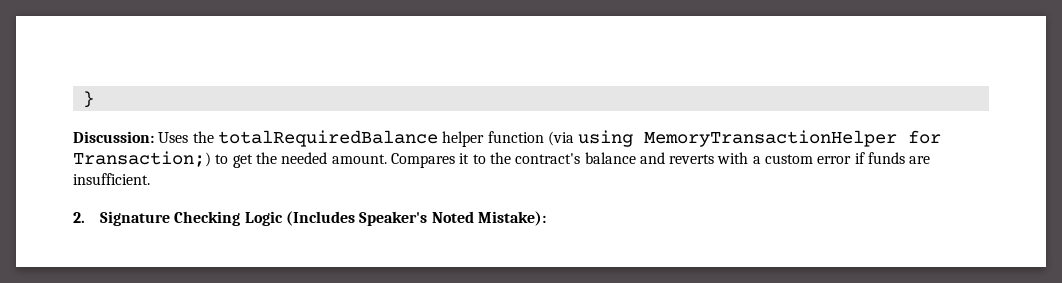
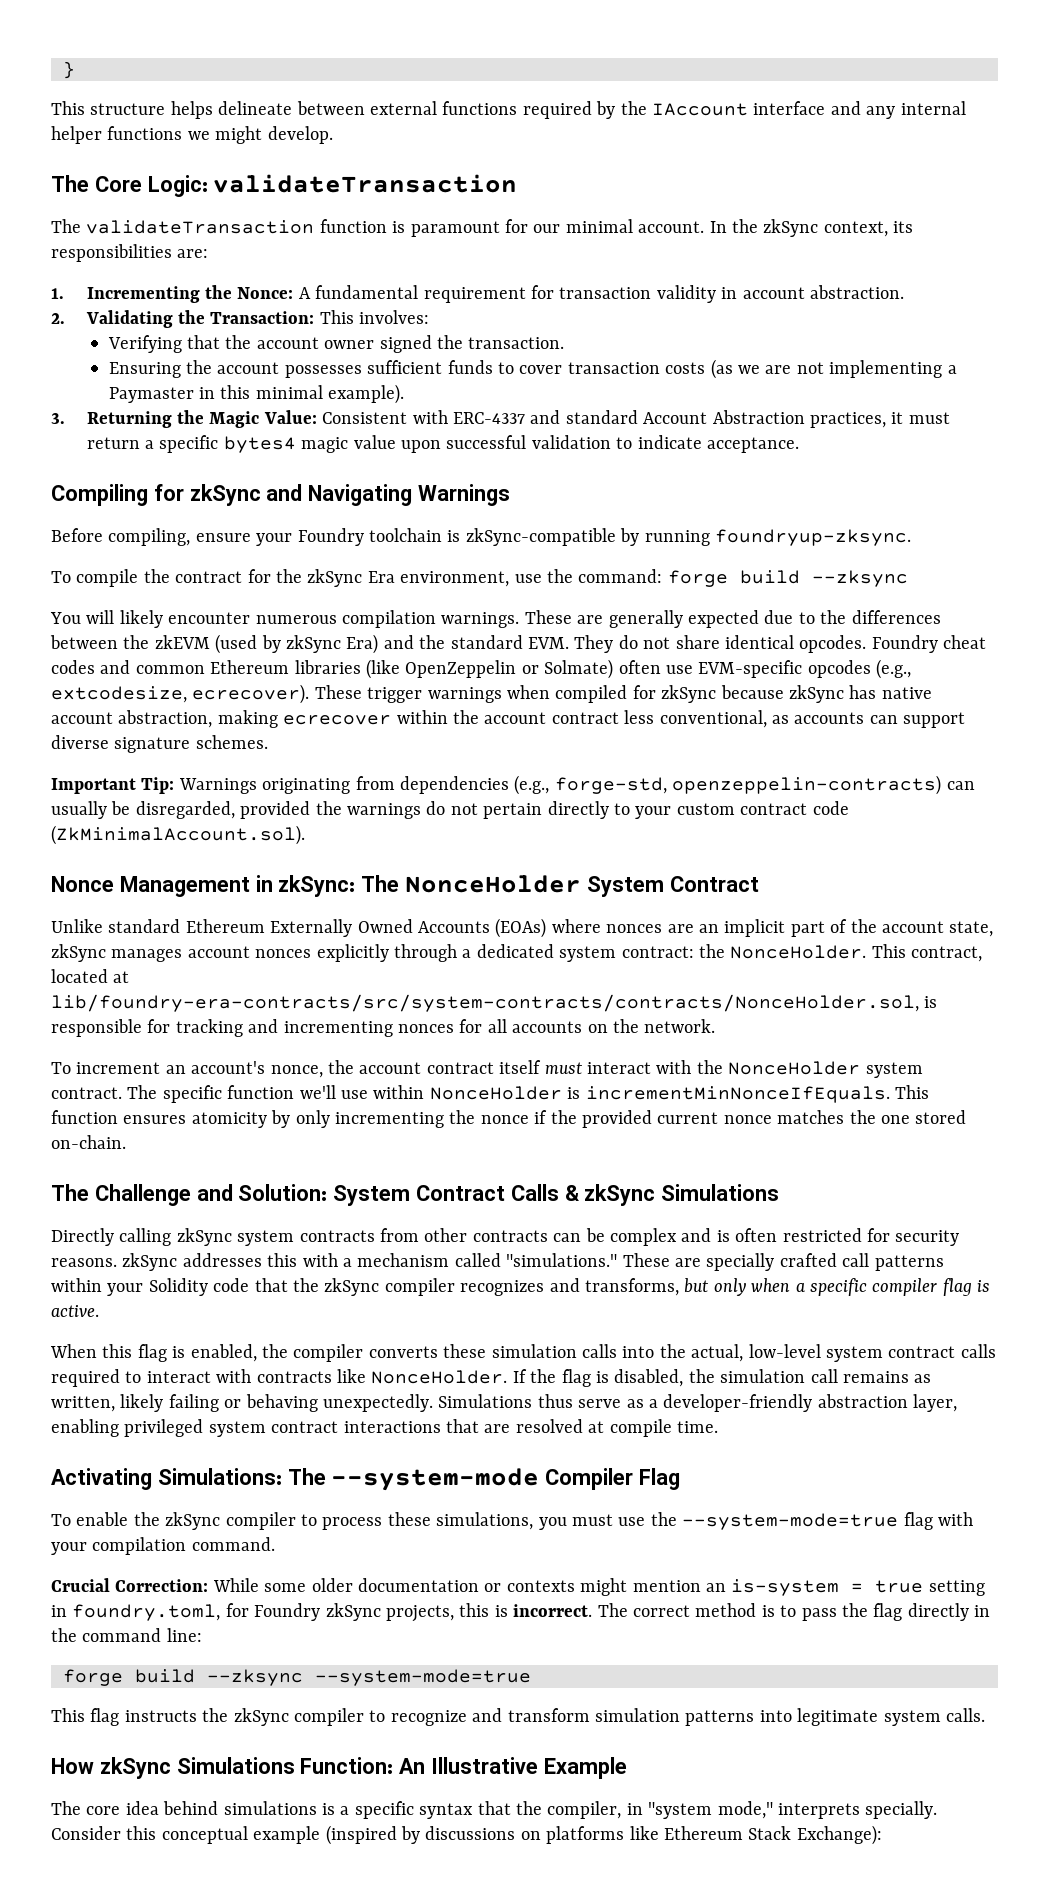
[73,130,942,147] [73,151,931,168] [73,173,150,185] [73,211,547,226] Discussion: Uses the totalRequiredBalance helper function (via using MemoryTransactionHelper for Transaction;) to get the needed amount. Compares it to the contract's balance and reverts with a custom error if funds are insufficient. // 2. Signature Checking Logic (Includes Speaker's Noted Mistake): -> [51,101,966,119] [51,126,333,144] [51,174,518,197] [51,219,914,237] [51,244,209,262] [51,285,904,303] [51,310,430,328] [107,335,565,353] [108,359,957,379] [108,384,405,404] [51,410,950,428] [86,435,799,453] [51,484,511,506] [51,528,911,546] [51,569,908,587] [50,610,941,628] [50,634,987,654] [51,659,912,679] [51,684,932,704] [51,710,966,728] [51,735,268,753] [51,775,975,795] [51,801,849,819] [51,825,305,845] [51,875,759,897] [51,918,994,938] [51,944,983,962] [51,969,130,983] [51,994,938,1012] [51,1019,716,1037] [51,1060,923,1078] [51,1085,929,1103] [51,1110,967,1128] [51,1135,126,1149] [51,1184,780,1206] [51,1228,960,1246] [51,1253,944,1271] [51,1278,991,1296] [51,1305,99,1317] [50,1344,996,1362] [51,1369,932,1387] [51,1394,958,1412] [51,1419,718,1437] [51,1468,681,1491] [51,1512,973,1530] [51,1537,275,1555] [51,1578,985,1596] [51,1603,991,1622] [51,1628,202,1642] [63,1669,531,1686] [51,1708,985,1726] [51,1757,627,1779] [51,1801,938,1819] [51,1825,882,1845] This structure helps delineate between external functions required by the IAccount interface and any internal helper functions we might develop. // The Core Logic: validateTransaction // The validateTransaction function is paramount for our minimal account. In the zkSync context, its responsibilities are: // 1. Incrementing the Nonce: A fundamental requirement for transaction validity in account abstraction. // 2. Validating the Transaction: This involves: // Verifying that the account owner signed the transaction. // Ensuring the account possesses sufficient funds to cover transaction costs (as we are not implementing a Paymaster in this minimal example). // 3. Returning the Magic Value: Consistent with ERC-4337 and standard Account Abstraction practices, it must return a specific bytes4 magic value upon successful validation to indicate acceptance. // Compiling for zkSync and Navigating Warnings // Before compiling, ensure your Foundry toolchain is zkSync-compatible by running foundryup-zksync. // To compile the contract for the zkSync Era environment, use the command: forge build --zksync // You will likely encounter numerous compilation warnings. These are generally expected due to the differences between the zkEVM (used by zkSync Era) and the standard EVM. They do not share identical opcodes. Foundry cheat codes and common Ethereum libraries (like OpenZeppelin or Solmate) often use EVM-specific opcodes (e.g., extcodesize, ecrecover). These trigger warnings when compiled for zkSync because zkSync has native account abstraction, making ecrecover within the account contract less conventional, as accounts can support diverse signature schemes. // Important Tip: Warnings originating from dependencies (e.g., forge-std, openzeppelin-contracts) can usually be disregarded, provided the warnings do not pertain directly to your custom contract code (ZkMinimalAccount.sol). // Nonce Management in zkSync: The NonceHolder System Contract // Unlike standard Ethereum Externally Owned Accounts (EOAs) where nonces are an implicit part of the account state, zkSync manages account nonces explicitly through a dedicated system contract: the NonceHolder. This contract, located at lib/foundry-era-contracts/src/system-contracts/contracts/NonceHolder.sol, is responsible for tracking and incrementing nonces for all accounts on the network. // To increment an account's nonce, the account contract itself must interact with the NonceHolder system contract. The specific function we'll use within NonceHolder is incrementMinNonceIfEquals. This function ensures atomicity by only incrementing the nonce if the provided current nonce matches the one stored on-chain. // The Challenge and Solution: System Contract Calls & zkSync Simulations // Directly calling zkSync system contracts from other contracts can be complex and is often restricted for security reasons. zkSync addresses this with a mechanism called "simulations." These are specially crafted call patterns within your Solidity code that the zkSync compiler recognizes and transforms, but only when a specific compiler flag is active. // When this flag is enabled, the compiler converts these simulation calls into the actual, low-level system contract calls required to interact with contracts like NonceHolder. If the flag is disabled, the simulation call remains as written, likely failing or behaving unexpectedly. Simulations thus serve as a developer-friendly abstraction layer, enabling privileged system contract interactions that are resolved at compile time. // Activating Simulations: The --system-mode Compiler Flag // To enable the zkSync compiler to process these simulations, you must use the --system-mode=true flag with your compilation command. // Crucial Correction: While some older documentation or contexts might mention an is-system = true setting in foundry.toml, for Foundry zkSync projects, this is incorrect. The correct method is to pass the flag directly in the command line: // forge build --zksync --system-mode=true // This flag instructs the zkSync compiler to recognize and transform simulation patterns into legitimate system calls. // How zkSync Simulations Function: An Illustrative Example // The core idea behind simulations is a specific syntax that the compiler, in "system mode," interprets specially. Consider this conceptual example (inspired by discussions on platforms like Ethereum Stack Exchange):

